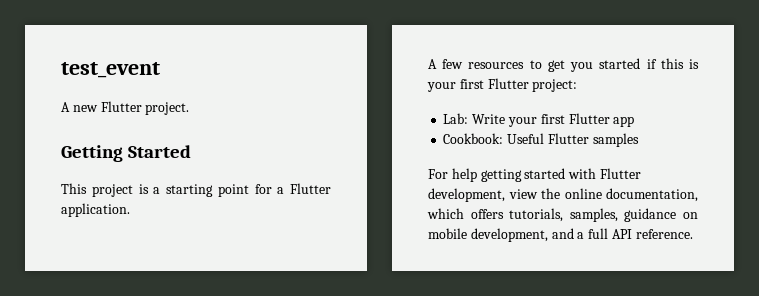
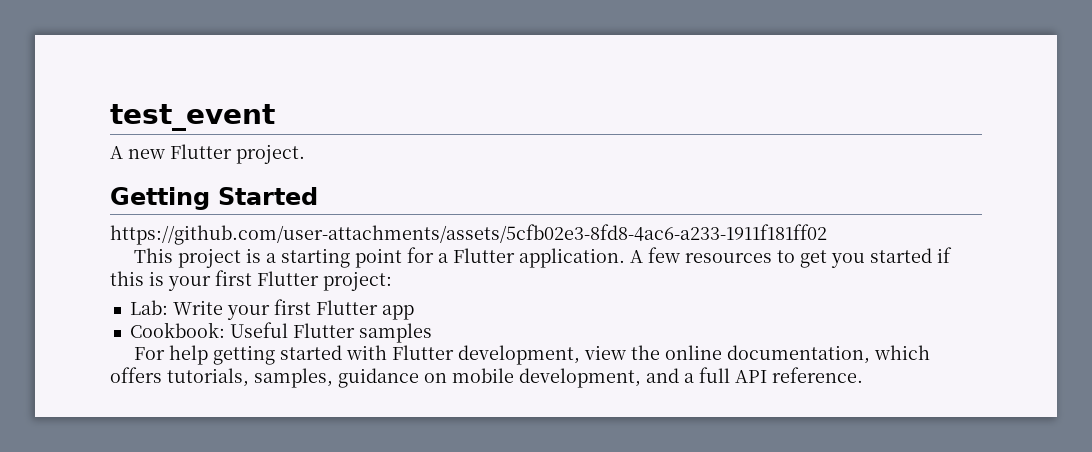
(192, 151) none -> [110,224,827,245] // https://github.com/user-attachments/assets/5cfb02e3-8fd8-4ac6-a233-1911f181ff02
(130, 210) // -> (625, 258) none

